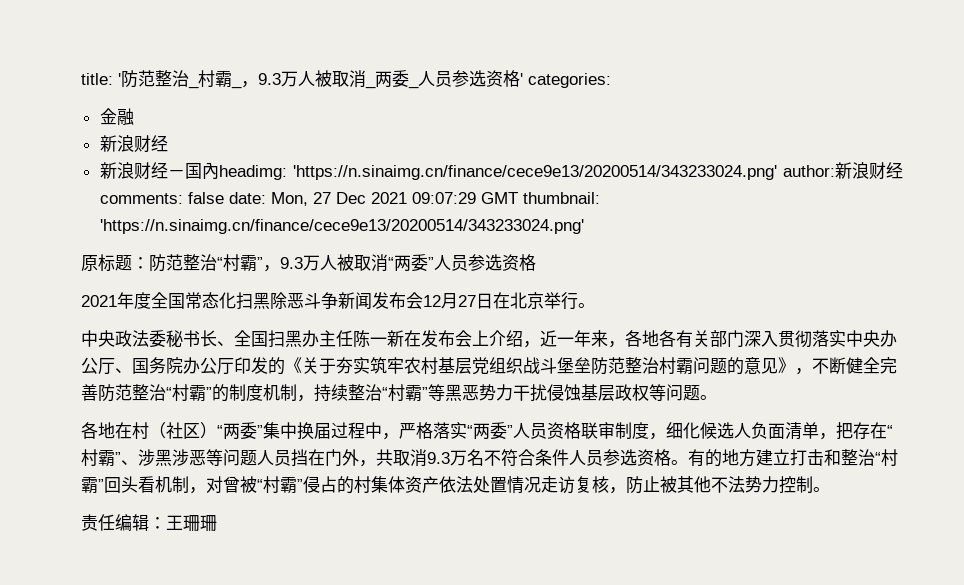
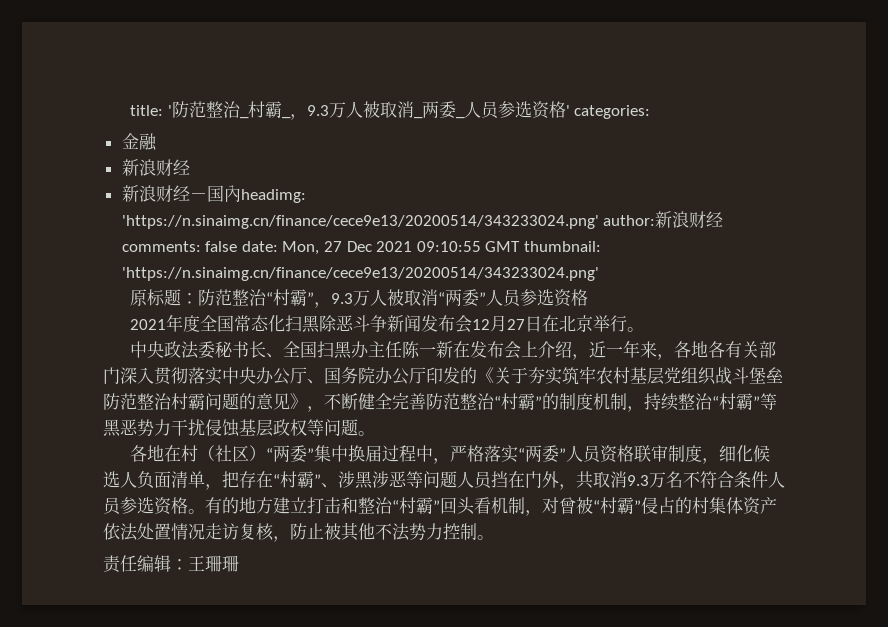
[411,192,476,204] 09:07:29 -> [416,241,481,252] 09:10:55

